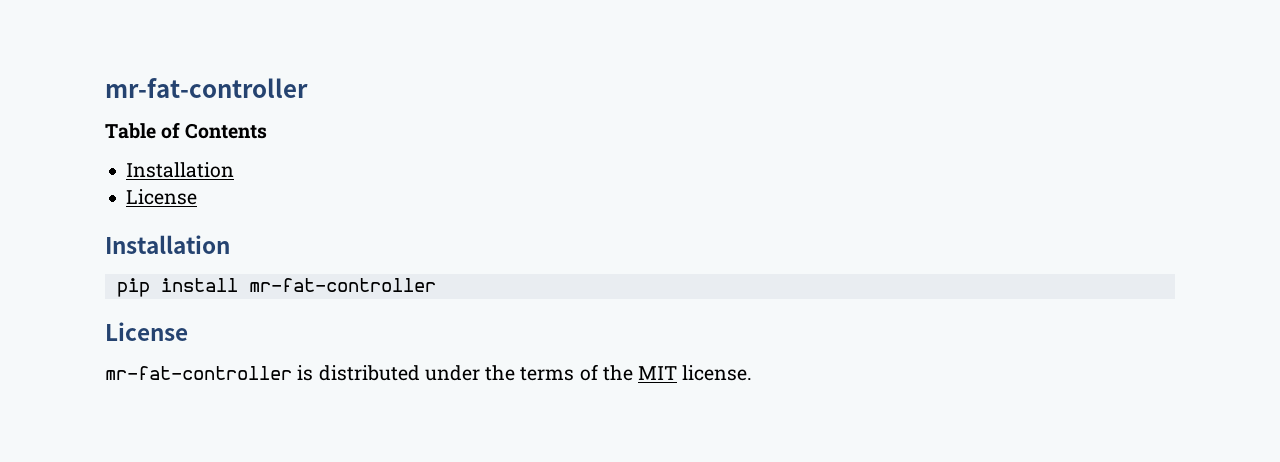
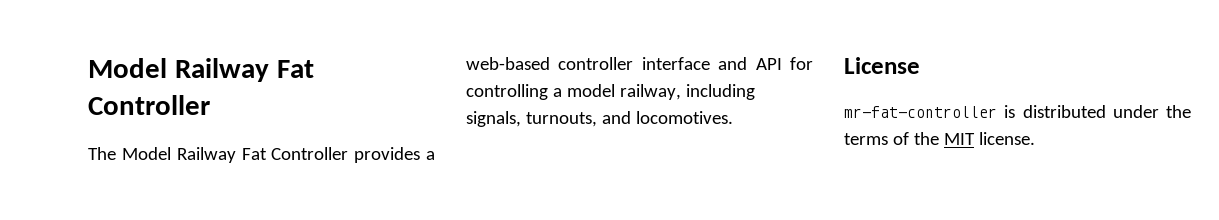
[105,78,308,98] [105,122,267,139] [126,162,235,178] [126,189,198,205] [105,235,230,254] [116,278,436,297] mr-fat-controller // Table of Contents // Installation // License // Installation // pip install mr-fat-controller -> [88,58,314,82] [88,95,210,115] [88,147,435,163] [466,57,813,70] [466,84,755,100] [466,111,733,127] Model Railway Fat Controller // The Model Railway Fat Controller provides a web-based controller interface and API for controlling a model railway, including signals, turnouts, and locomotives.

